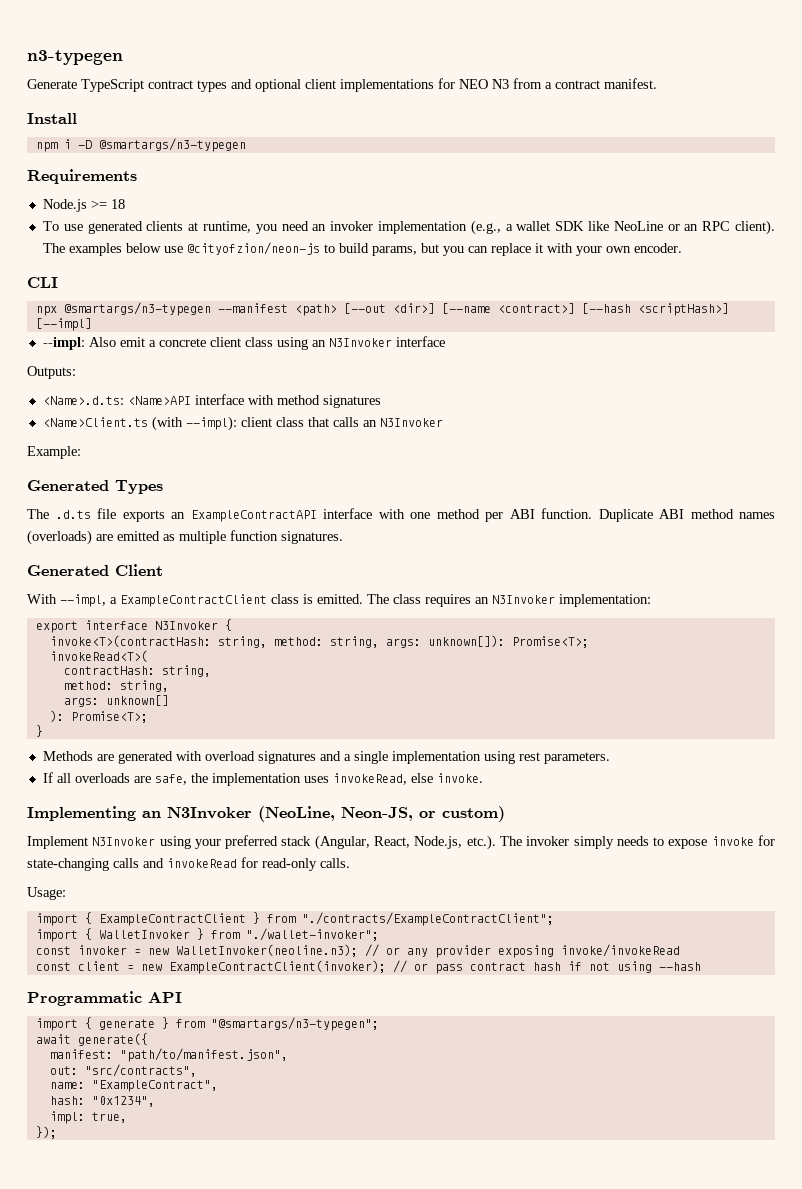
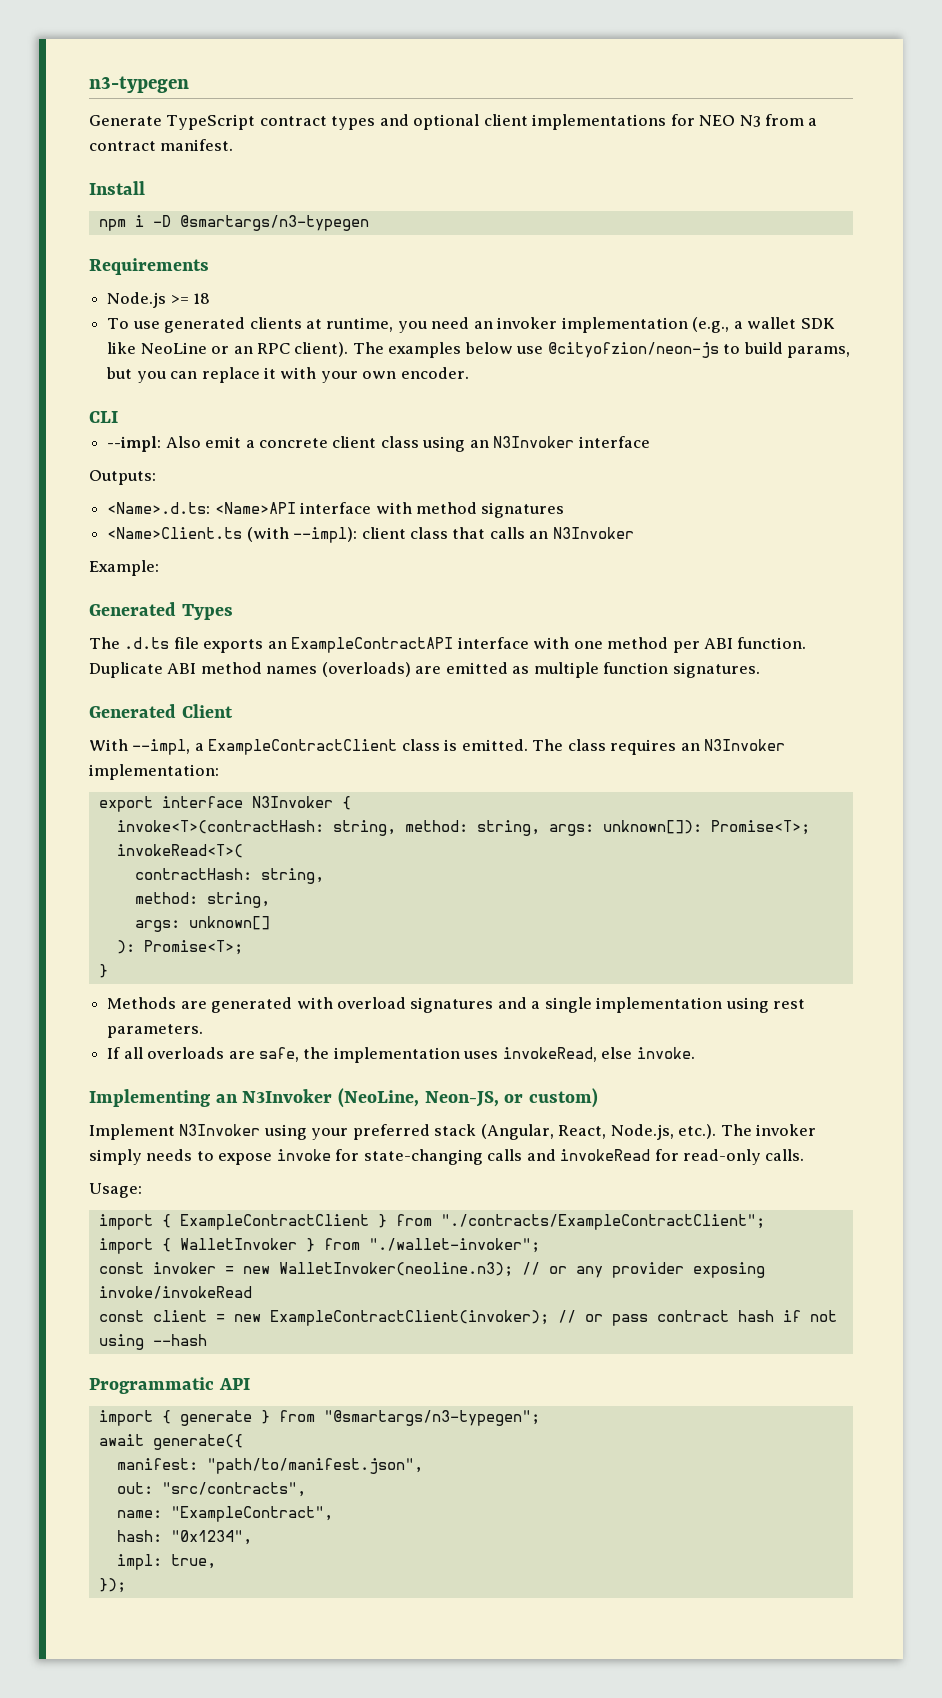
[35,302,729,316] [35,318,92,331] // npx @smartargs/n3-typegen --manifest <path> [--out <dir>] [--name <contract>] [--hash <scriptHash>] [--impl] -> (118, 417) none

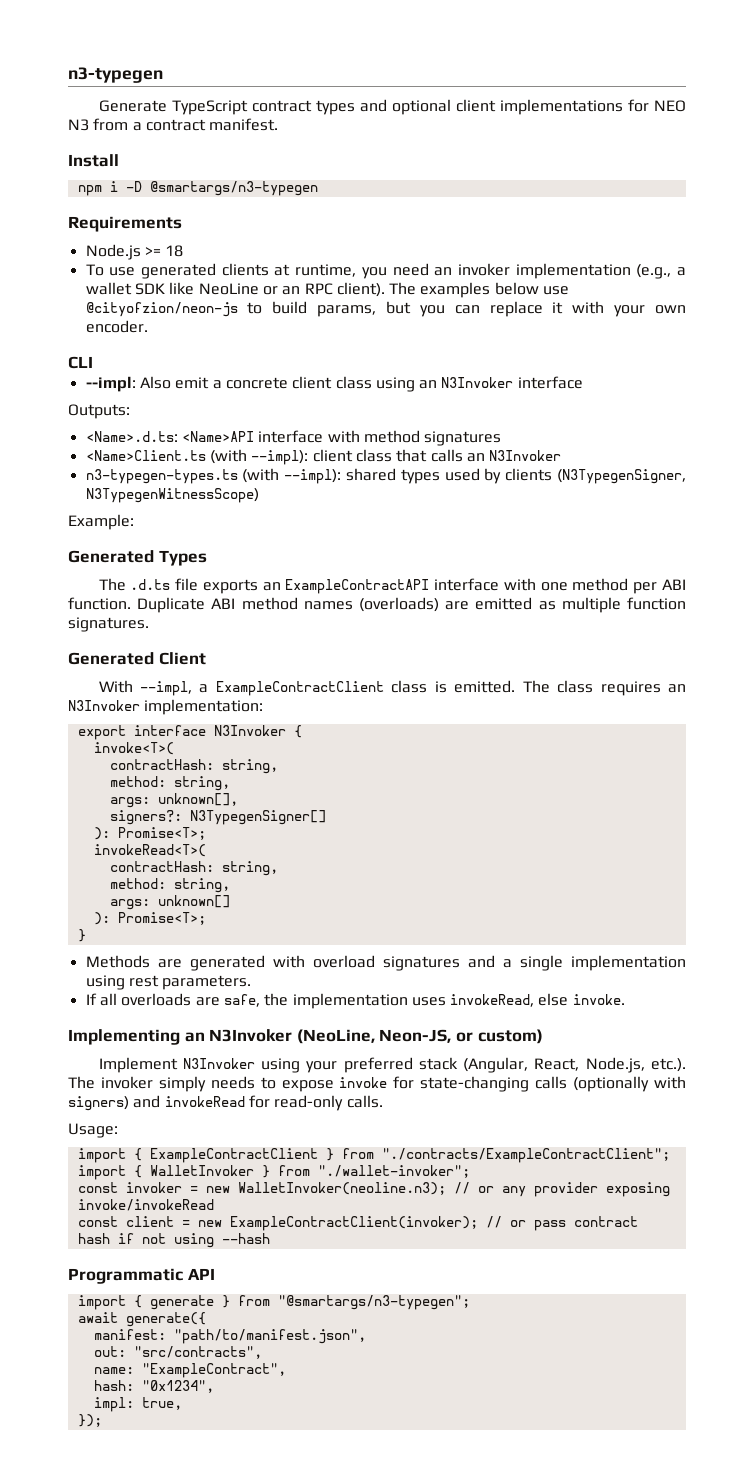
(634, 533) none -> [85,468,687,484] [85,488,259,503] // n3-typegen-types.ts (with --impl): shared types used by clients (N3TypegenSigner, N3TypegenWitnessScope)
[116,820,702,836] invoke<T>(contractHash: string, method: string, args: unknown[]): -> [93,742,174,755] [109,759,278,774] [109,776,230,791] [109,793,238,808] [109,810,326,825] [93,827,110,840] invoke<T>( // contractHash: string, // method: string, // args: unknown[], // signers?: N3TypegenSigner[] // ):
(523, 1155) none -> [573,1076,687,1092] [68,1096,129,1111] (optionally with signers)

